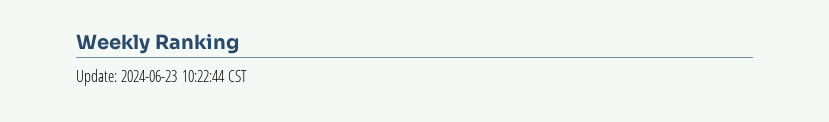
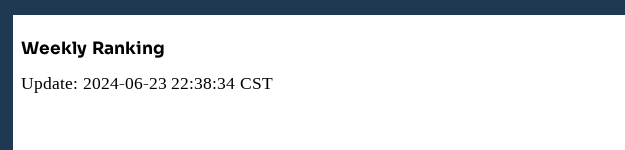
[181,70,225,82] 10:22:44 -> [171,78,236,89] 22:38:34

